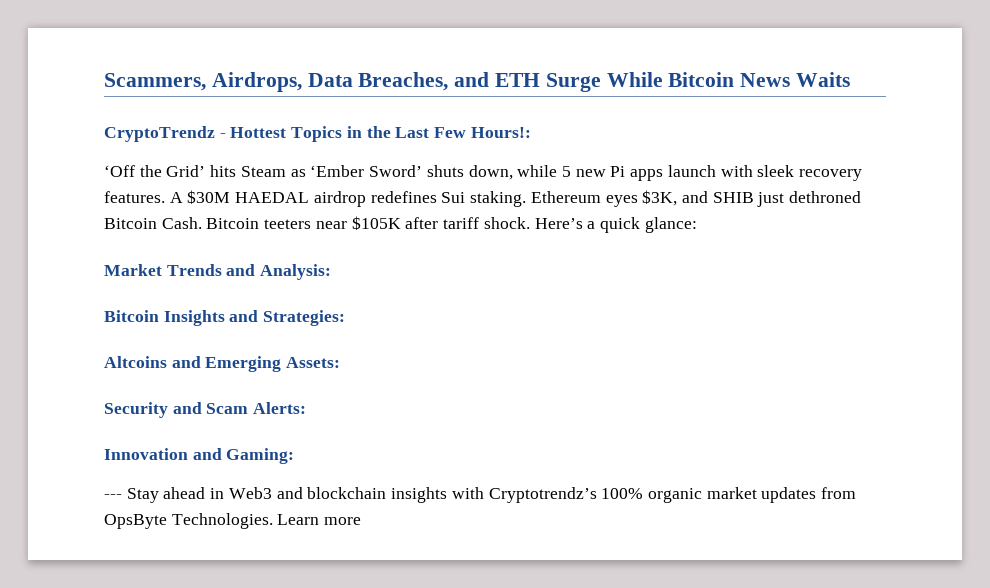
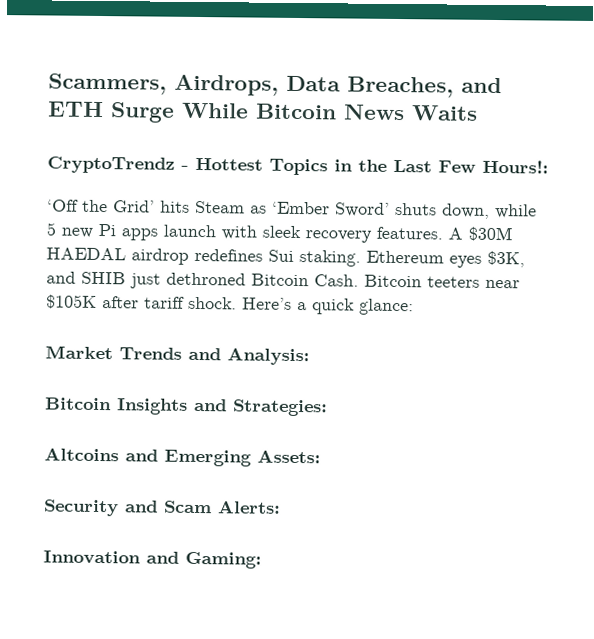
[104,487,857,503] [104,513,362,529] // --- Stay ahead in Web3 and blockchain insights with Cryptotrendz’s 100% organic market updates from OpsByte Technologies. Learn more -> (262, 560) none

